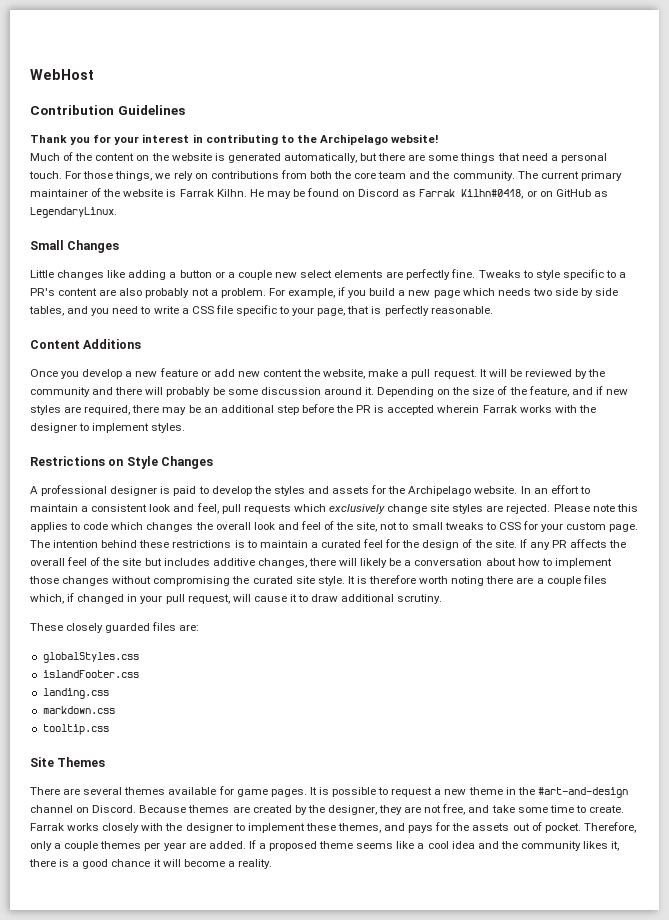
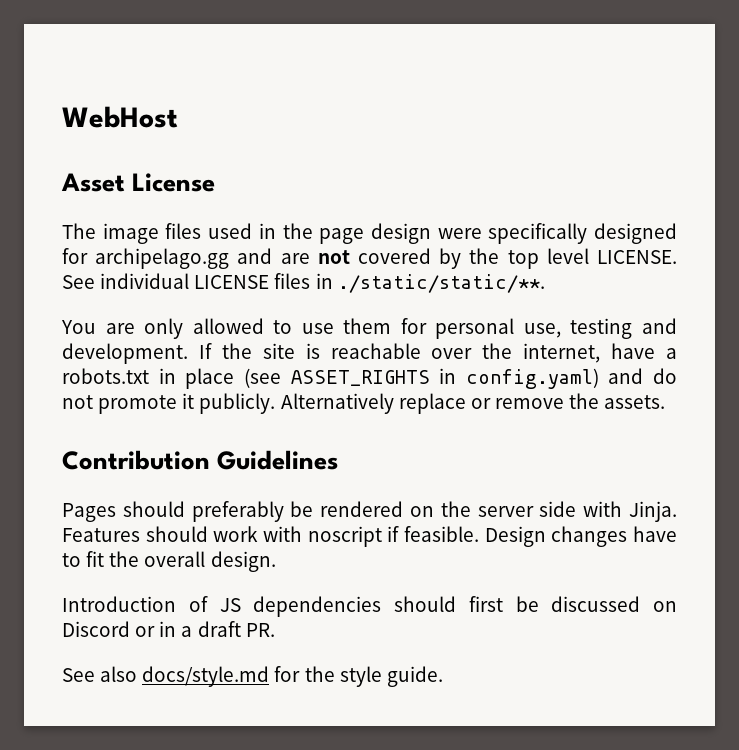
[30,105,185,115] [30,134,439,145] [30,152,607,163] [29,170,622,181] [30,188,608,199] [30,207,117,218] [30,240,120,253] [30,269,627,280] [30,287,619,298] [29,305,493,316] [30,339,142,349] [30,368,606,379] [30,386,628,397] [30,404,596,415] [30,423,186,433] [30,456,214,469] [30,485,590,496] [30,503,638,514] [30,521,639,532] [30,539,627,550] [30,557,612,568] [29,575,607,586] [30,593,443,604] [30,622,200,633] [42,652,139,663] [42,670,139,678] [42,688,109,699] [42,706,115,714] [42,724,109,735] [30,757,106,767] [30,786,628,798] [30,804,624,815] [30,822,636,833] [30,840,620,851] [29,859,272,869] Contribution Guidelines // Thank you for your interest in contributing to the Archipelago website! // Much of the content on the website is generated automatically, but there are some things that need a personal touch. For those things, we rely on contributions from both the core team and the community. The current primary maintainer of the website is Farrak Kilhn. He may be found on Discord as Farrak Kilhn#0418, or on GitHub as LegendaryLinux. // Small Changes // Little changes like adding a button or a couple new select elements are perfectly fine. Tweaks to style specific to a PR's content are also probably not a problem. For example, if you build a new page which needs two side by side tables, and you need to write a CSS file specific to your page, that is perfectly reasonable. // Content Additions // Once you develop a new feature or add new content the website, make a pull request. It will be reviewed by the community and there will probably be some discussion around it. Depending on the size of the feature, and if new styles are required, there may be an additional step before the PR is accepted wherein Farrak works with the designer to implement styles. // Restrictions on Style Changes // A professional designer is paid to develop the styles and assets for the Archipelago website. In an effort to maintain a consistent look and feel, pull requests which exclusively change site styles are rejected. Please note this applies to code which changes the overall look and feel of the site, not to small tweaks to CSS for your custom page. The intention behind these restrictions is to maintain a curated feel for the design of the site. If any PR affects the overall feel of the site but includes additive changes, there will likely be a conversation about how to implement those changes without compromising the curated site style. It is therefore worth noting there are a couple files which, if changed in your pull request, will cause it to draw additional scrutiny. // These closely guarded files are: // globalStyles.css // islandFooter.css // landing.css // markdown.css // tooltip.css // Site Themes // There are several themes available for game pages. It is possible to request a new theme in the #art-and-design channel on Discord. Because themes are created by the designer, they are not free, and take some time to create. Farrak works closely with the designer to implement these themes, and pays for the assets out of pocket. Therefore, only a couple themes per year are added. If a proposed theme seems like a cool idea and the community likes it, there is a good chance it will become a reality. -> [61,173,216,192] [62,223,677,244] [62,248,677,269] [62,273,545,293] [61,318,677,339] [62,343,677,364] [62,368,677,389] [62,393,666,414] [62,450,339,470] [62,501,677,522] [62,526,678,547] [62,551,276,572] [62,596,677,617] [62,621,275,637] [62,666,443,687] Asset License // The image files used in the page design were specifically designed for archipelago.gg and are not covered by the top level LICENSE. See individual LICENSE files in ./static/static/**. // You are only allowed to use them for personal use, testing and development. If the site is reachable over the internet, have a robots.txt in place (see ASSET_RIGHTS in config.yaml) and do not promote it publicly. Alternatively replace or remove the assets. // Contribution Guidelines // Pages should preferably be rendered on the server side with Jinja. Features should work with noscript if feasible. Design changes have to fit the overall design. // Introduction of JS dependencies should first be discussed on Discord or in a draft PR. // See also docs/style.md for the style guide.

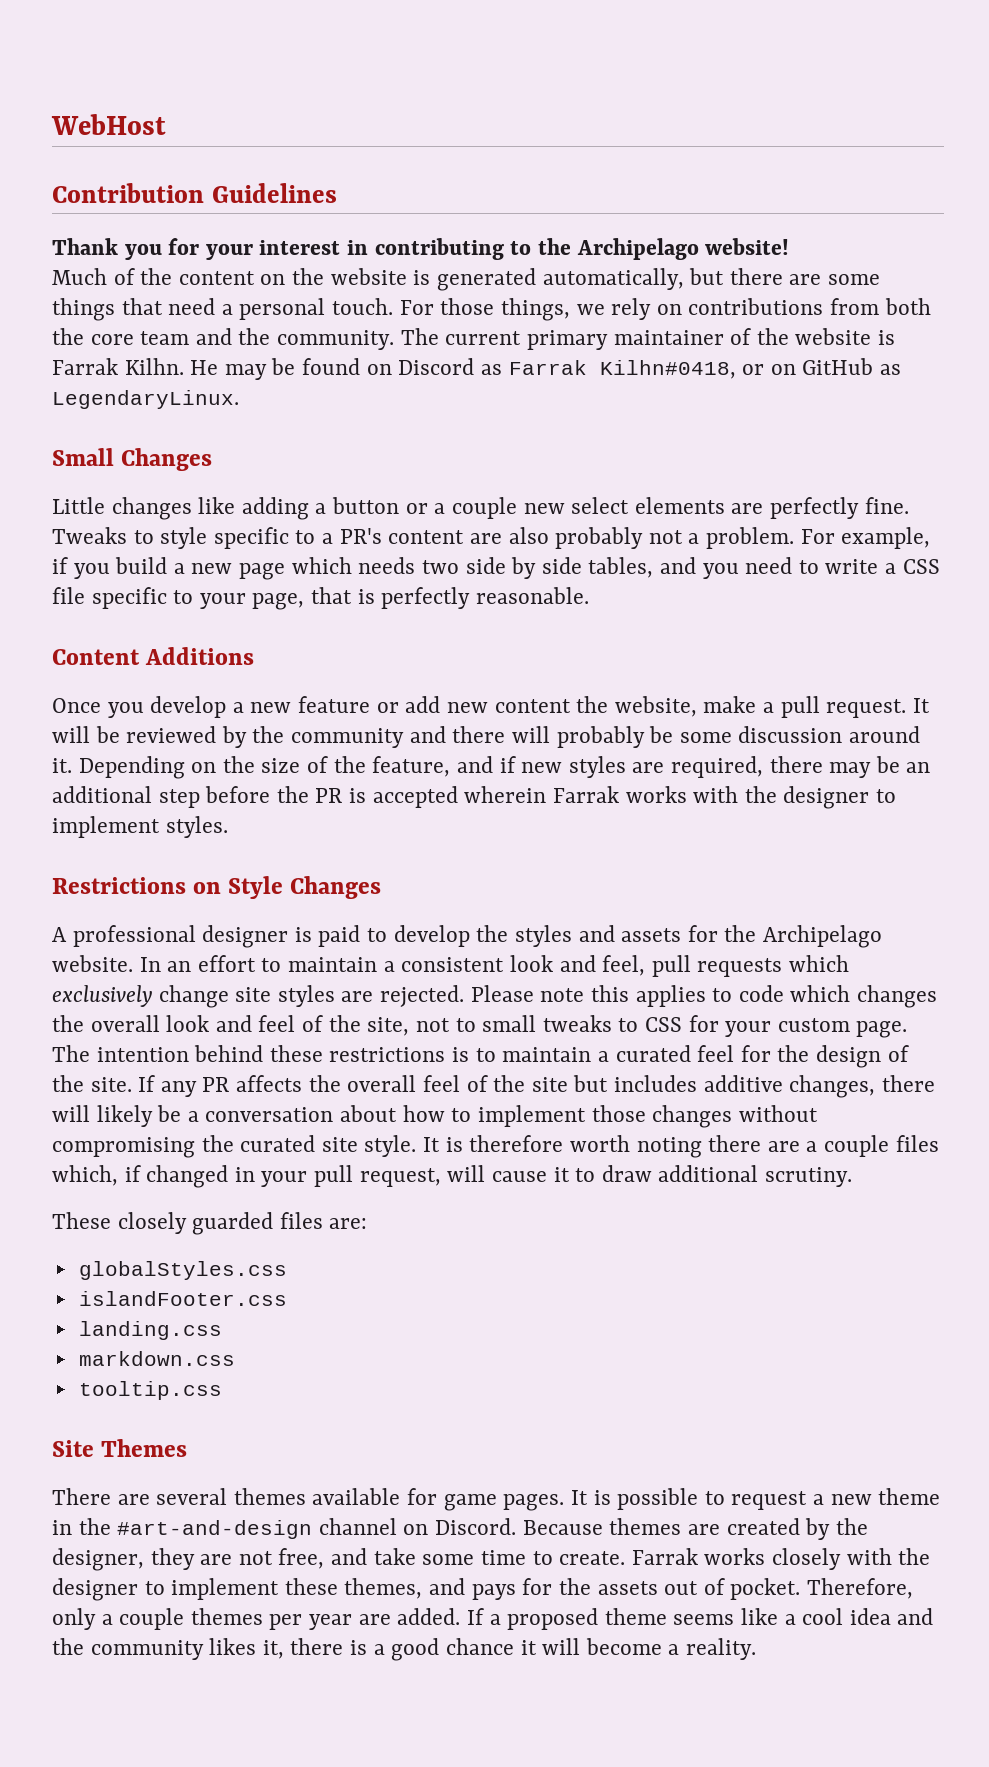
[61,173,216,192] [62,223,677,244] [62,248,677,269] [62,273,545,293] [61,318,677,339] [62,343,677,364] [62,368,677,389] [62,393,666,414] [62,450,339,470] [62,501,677,522] [62,526,678,547] [62,551,276,572] [62,596,677,617] [62,621,275,637] [62,666,443,687] Asset License // The image files used in the page design were specifically designed for archipelago.gg and are not covered by the top level LICENSE. See individual LICENSE files in ./static/static/**. // You are only allowed to use them for personal use, testing and development. If the site is reachable over the internet, have a robots.txt in place (see ASSET_RIGHTS in config.yaml) and do not promote it publicly. Alternatively replace or remove the assets. // Contribution Guidelines // Pages should preferably be rendered on the server side with Jinja. Features should work with noscript if feasible. Design changes have to fit the overall design. // Introduction of JS dependencies should first be discussed on Discord or in a draft PR. // See also docs/style.md for the style guide. -> [52,183,337,203] [52,238,790,260] [52,268,880,291] [52,298,931,321] [52,328,895,350] [52,358,901,380] [52,390,239,409] [52,448,213,471] [52,497,909,520] [52,527,931,549] [52,557,940,580] [52,587,589,610] [52,647,255,665] [52,696,930,718] [52,726,920,748] [52,756,931,779] [52,786,896,809] [52,816,228,838] [52,876,382,899] [52,925,882,948] [52,955,849,977] [52,985,937,1008] [52,1015,908,1038] [52,1045,909,1068] [52,1075,935,1098] [52,1105,818,1128] [52,1135,939,1158] [52,1165,852,1188] [52,1212,368,1235] [78,1261,287,1280] [78,1291,287,1306] [78,1321,222,1340] [78,1351,235,1366] [78,1381,222,1400] [52,1439,188,1457] [52,1488,941,1511] [52,1518,868,1540] [52,1548,931,1571] [52,1578,913,1601] [52,1608,934,1630] [52,1638,756,1661] Contribution Guidelines // Thank you for your interest in contributing to the Archipelago website! // Much of the content on the website is generated automatically, but there are some things that need a personal touch. For those things, we rely on contributions from both the core team and the community. The current primary maintainer of the website is Farrak Kilhn. He may be found on Discord as Farrak Kilhn#0418, or on GitHub as LegendaryLinux. // Small Changes // Little changes like adding a button or a couple new select elements are perfectly fine. Tweaks to style specific to a PR's content are also probably not a problem. For example, if you build a new page which needs two side by side tables, and you need to write a CSS file specific to your page, that is perfectly reasonable. // Content Additions // Once you develop a new feature or add new content the website, make a pull request. It will be reviewed by the community and there will probably be some discussion around it. Depending on the size of the feature, and if new styles are required, there may be an additional step before the PR is accepted wherein Farrak works with the designer to implement styles. // Restrictions on Style Changes // A professional designer is paid to develop the styles and assets for the Archipelago website. In an effort to maintain a consistent look and feel, pull requests which exclusively change site styles are rejected. Please note this applies to code which changes the overall look and feel of the site, not to small tweaks to CSS for your custom page. The intention behind these restrictions is to maintain a curated feel for the design of the site. If any PR affects the overall feel of the site but includes additive changes, there will likely be a conversation about how to implement those changes without compromising the curated site style. It is therefore worth noting there are a couple files which, if changed in your pull request, will cause it to draw additional scrutiny. // These closely guarded files are: // globalStyles.css // islandFooter.css // landing.css // markdown.css // tooltip.css // Site Themes // There are several themes available for game pages. It is possible to request a new theme in the #art-and-design channel on Discord. Because themes are created by the designer, they are not free, and take some time to create. Farrak works closely with the designer to implement these themes, and pays for the assets out of pocket. Therefore, only a couple themes per year are added. If a proposed theme seems like a cool idea and the community likes it, there is a good chance it will become a reality.

